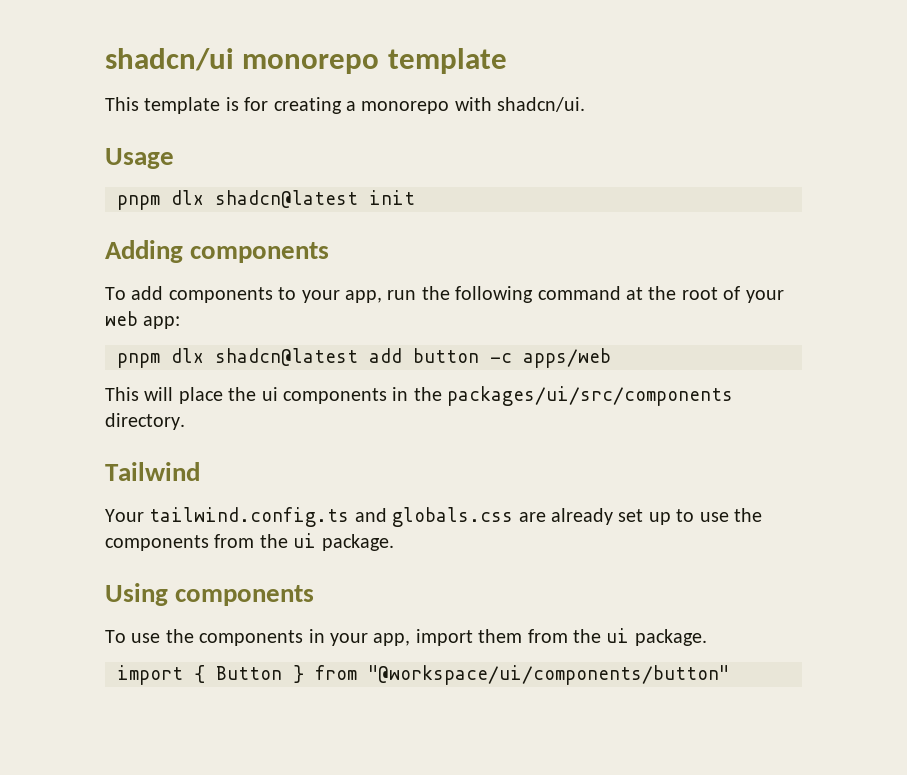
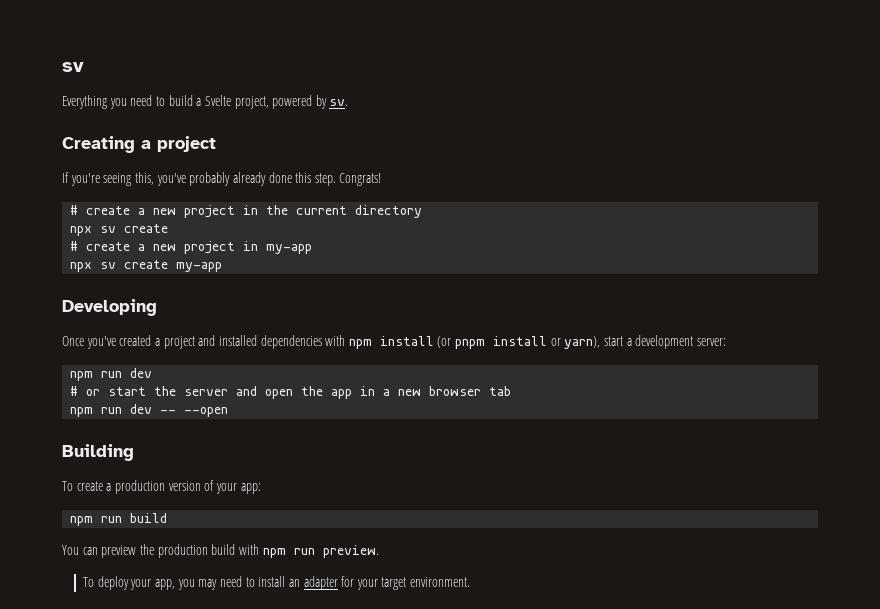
[105,48,507,74] [105,97,586,114] [105,148,174,169] [117,190,415,210] [105,240,330,263] [105,286,784,303] [105,311,181,329] [117,348,611,368] [105,386,734,406] [105,413,185,430] [105,462,200,481] [105,507,762,527] [105,533,394,551] [105,583,315,606] [105,628,707,646] [117,665,729,685] shadcn/ui monorepo template // This template is for creating a monorepo with shadcn/ui. // Usage // pnpm dlx shadcn@latest init // Adding components // To add components to your app, run the following command at the root of your web app: // pnpm dlx shadcn@latest add button -c apps/web // This will place the ui components in the packages/ui/src/components directory. // Tailwind // Your tailwind.config.ts and globals.css are already set up to use the components from the ui package. // Using components // To use the components in your app, import them from the ui package. // import { Button } from "@workspace/ui/components/button" -> [62,62,84,72] [62,95,349,109] [62,136,216,153] [62,172,382,186] [70,205,423,218] [70,224,169,236] [70,241,313,254] [70,260,223,272] [62,299,157,316] [62,335,726,349] [70,368,153,381] [70,386,512,399] [70,404,229,417] [62,444,134,461] [62,480,261,494] [70,513,168,526] [62,544,379,558] [83,576,471,590] sv // Everything you need to build a Svelte project, powered by sv. // Creating a project // If you're seeing this, you've probably already done this step. Congrats! // # create a new project in the current directory // npx sv create // # create a new project in my-app // npx sv create my-app // Developing // Once you've created a project and installed dependencies with npm install (or pnpm install or yarn), start a development server: // npm run dev // # or start the server and open the app in a new browser tab // npm run dev -- --open // Building // To create a production version of your app: // npm run build // You can preview the production build with npm run preview. // To deploy your app, you may need to install an adapter for your target environment.

